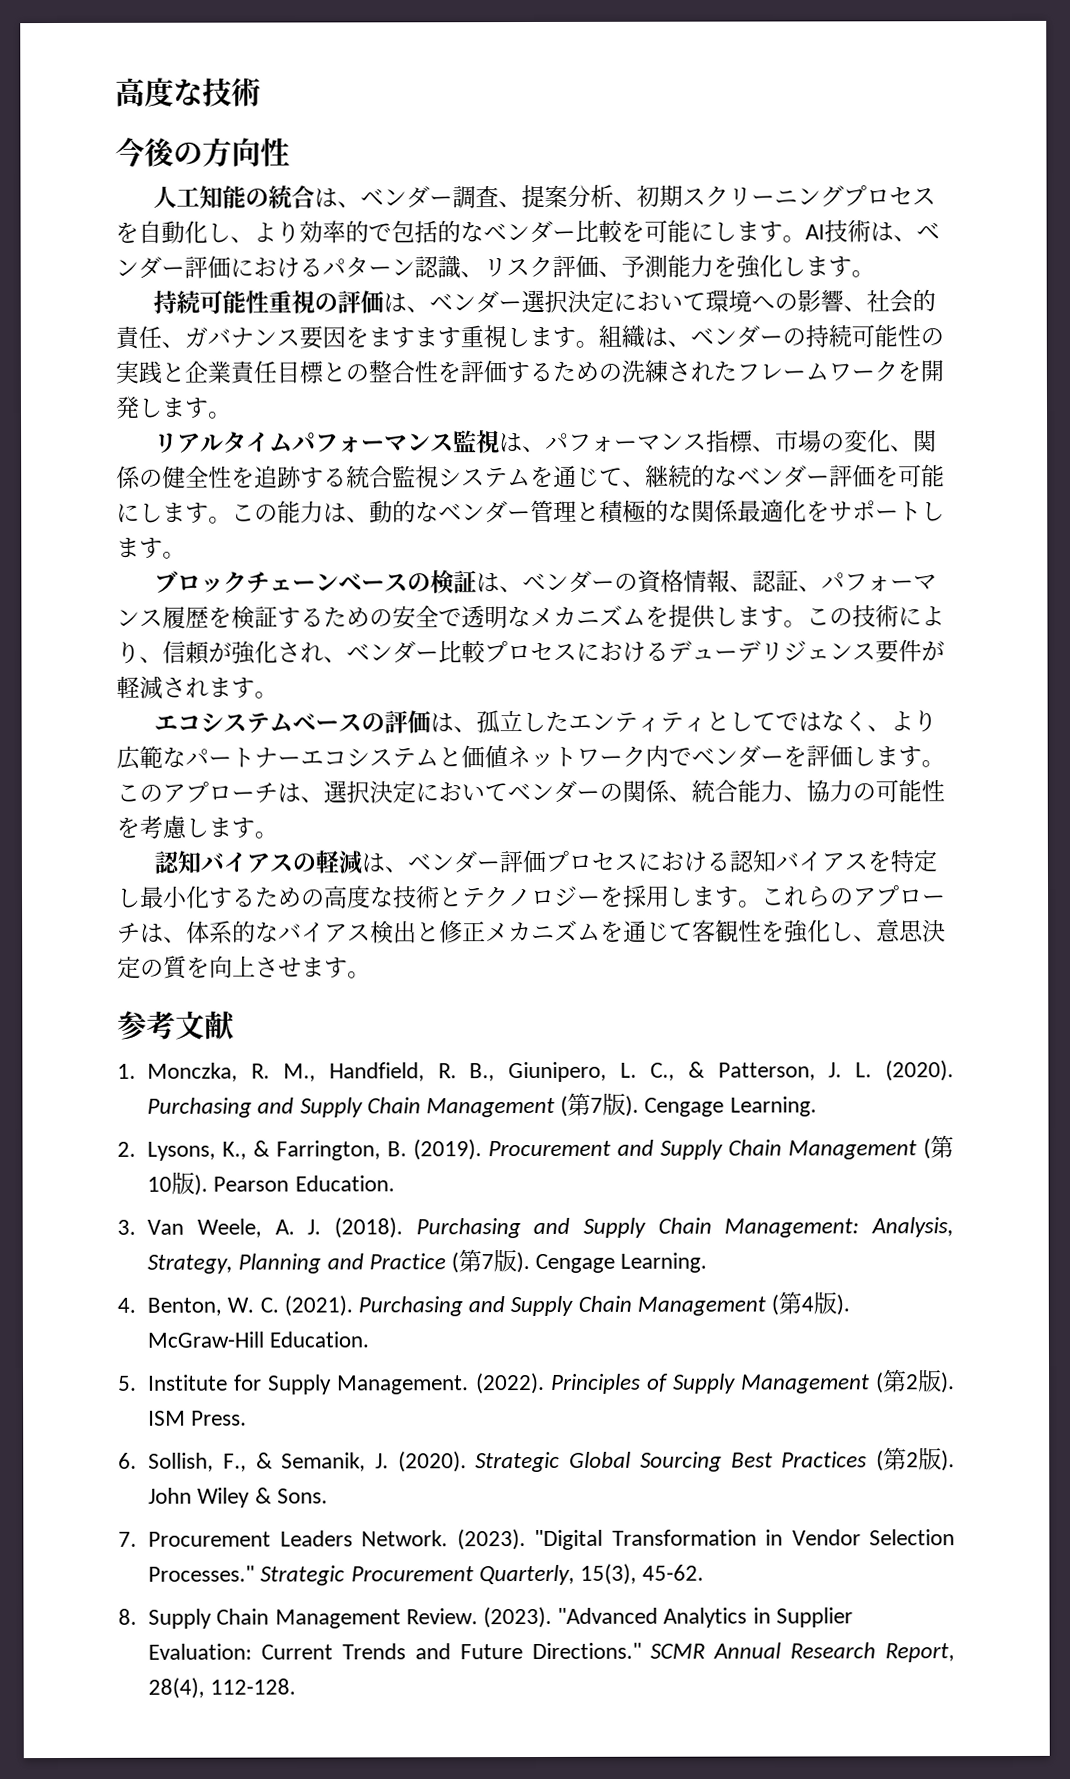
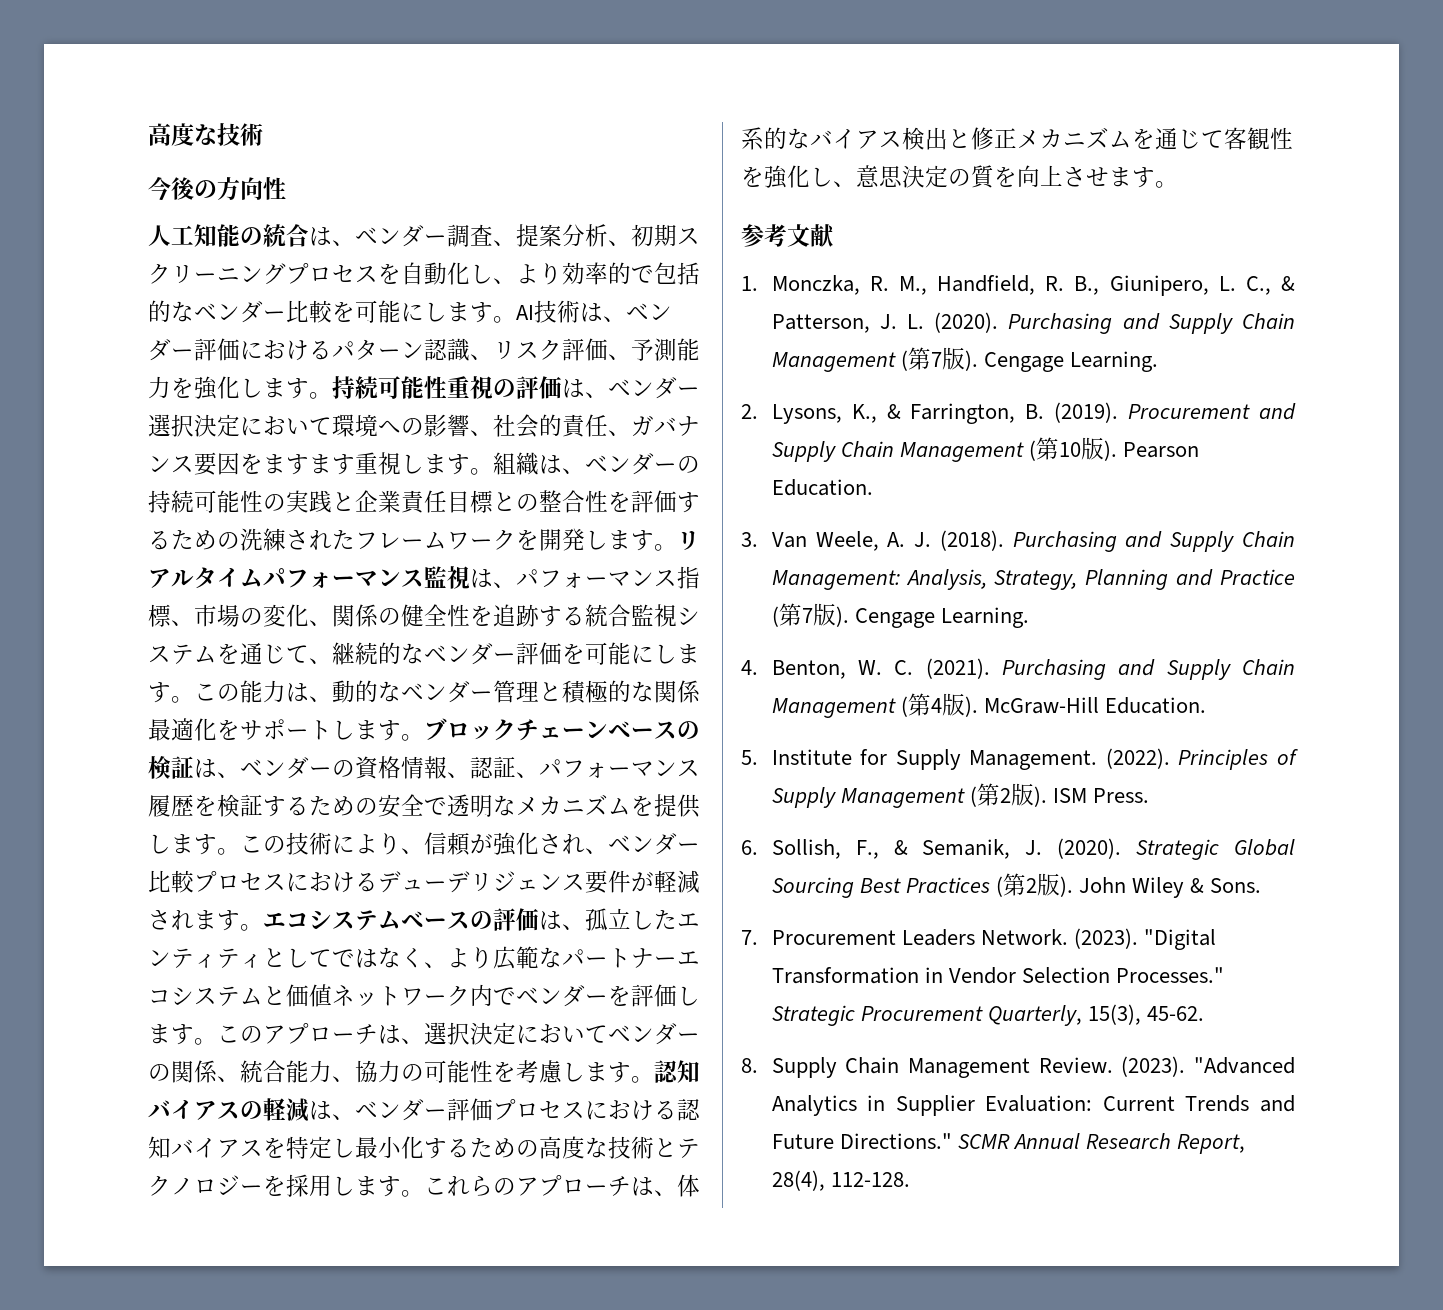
(875, 274) // -> (332, 395) none
(232, 415) // -> (677, 547) none
(186, 555) // -> (424, 737) none
(278, 695) // -> (263, 927) none
(278, 835) // -> (654, 1079) none

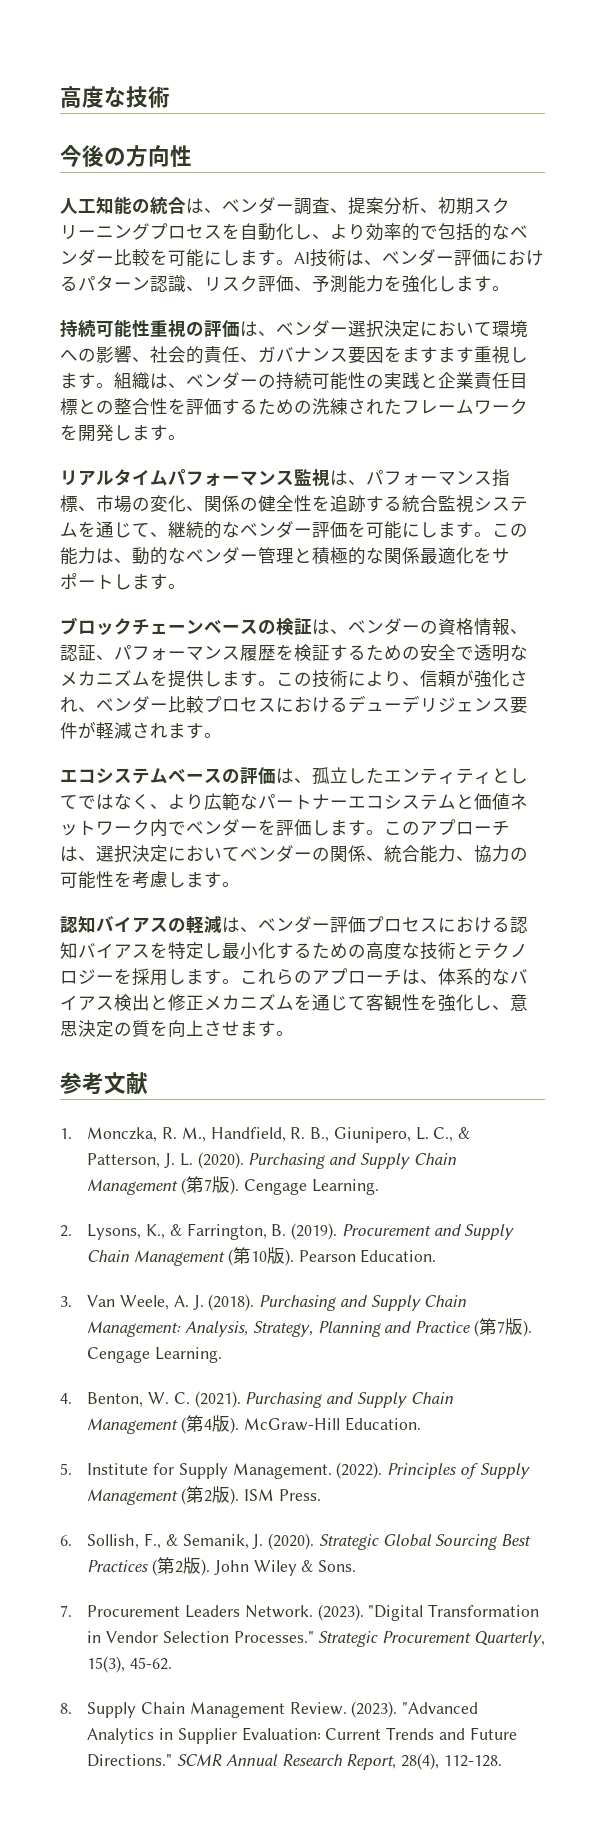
(332, 395) none -> (510, 288) //
(677, 547) none -> (186, 437) //
(424, 737) none -> (186, 586) //
(263, 927) none -> (222, 735) //
(654, 1079) none -> (240, 884) //

